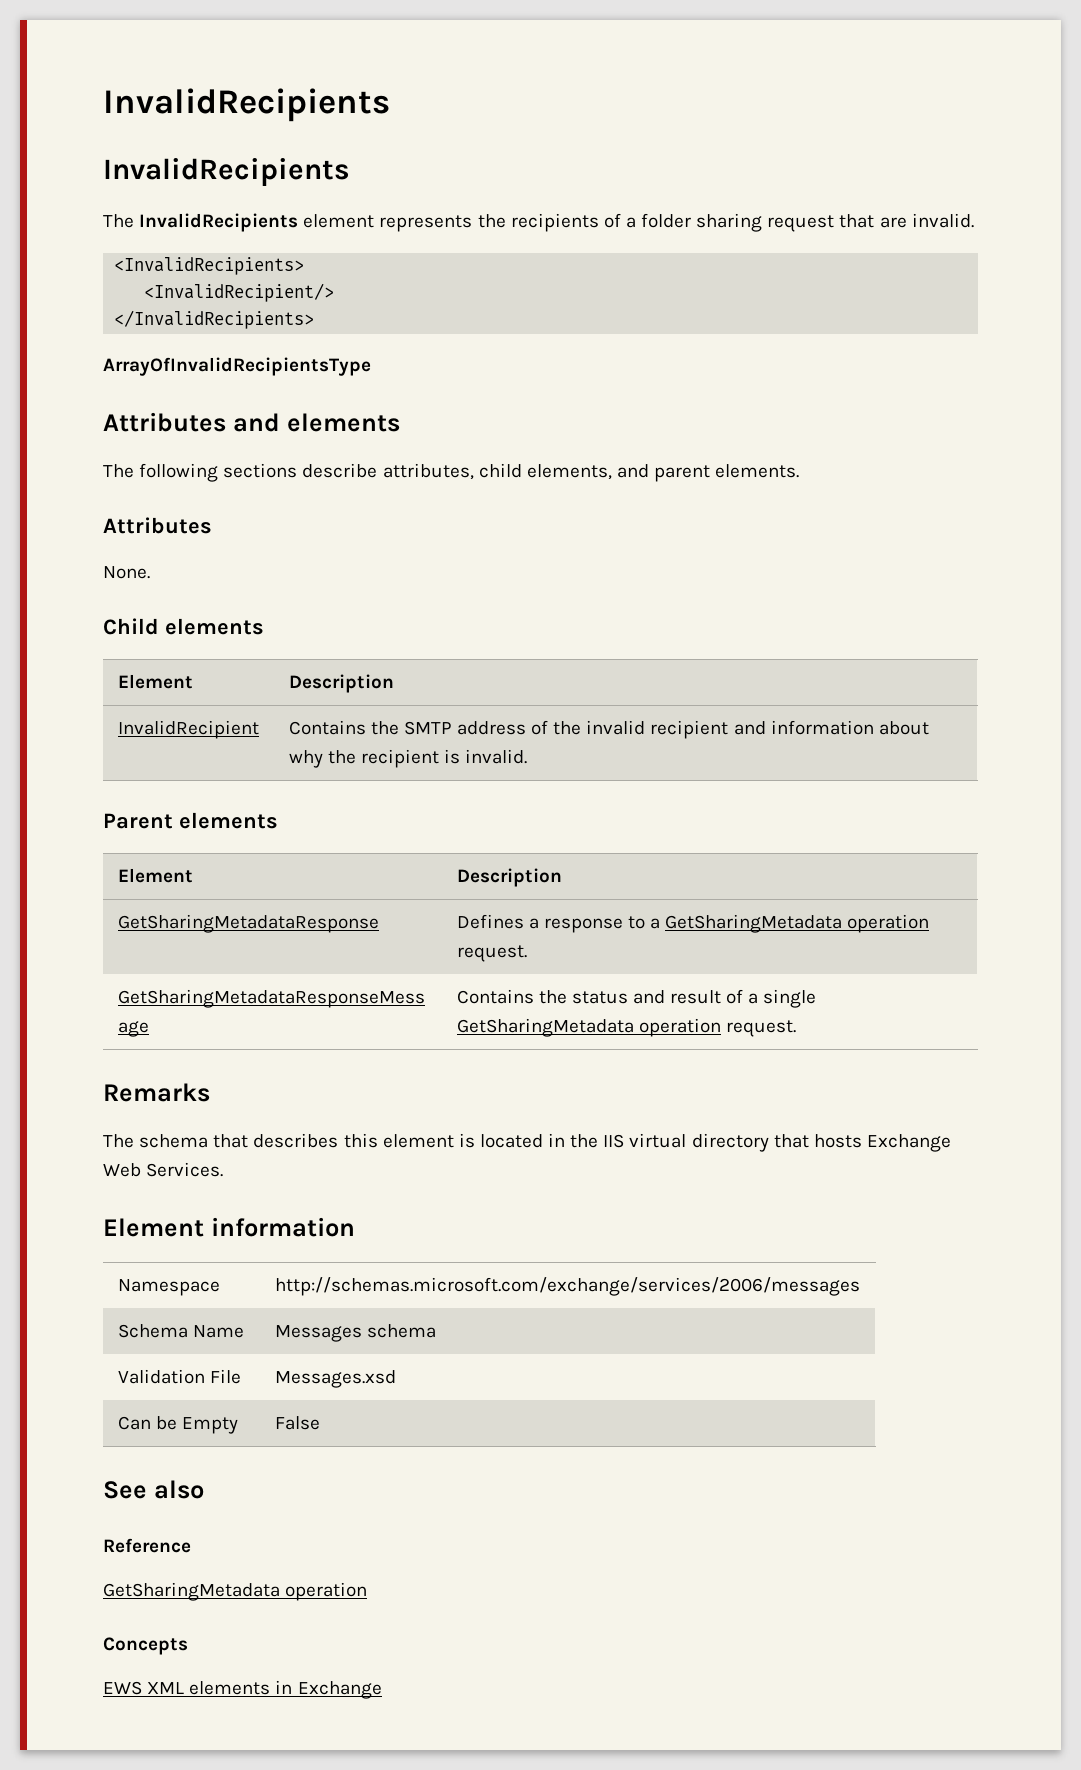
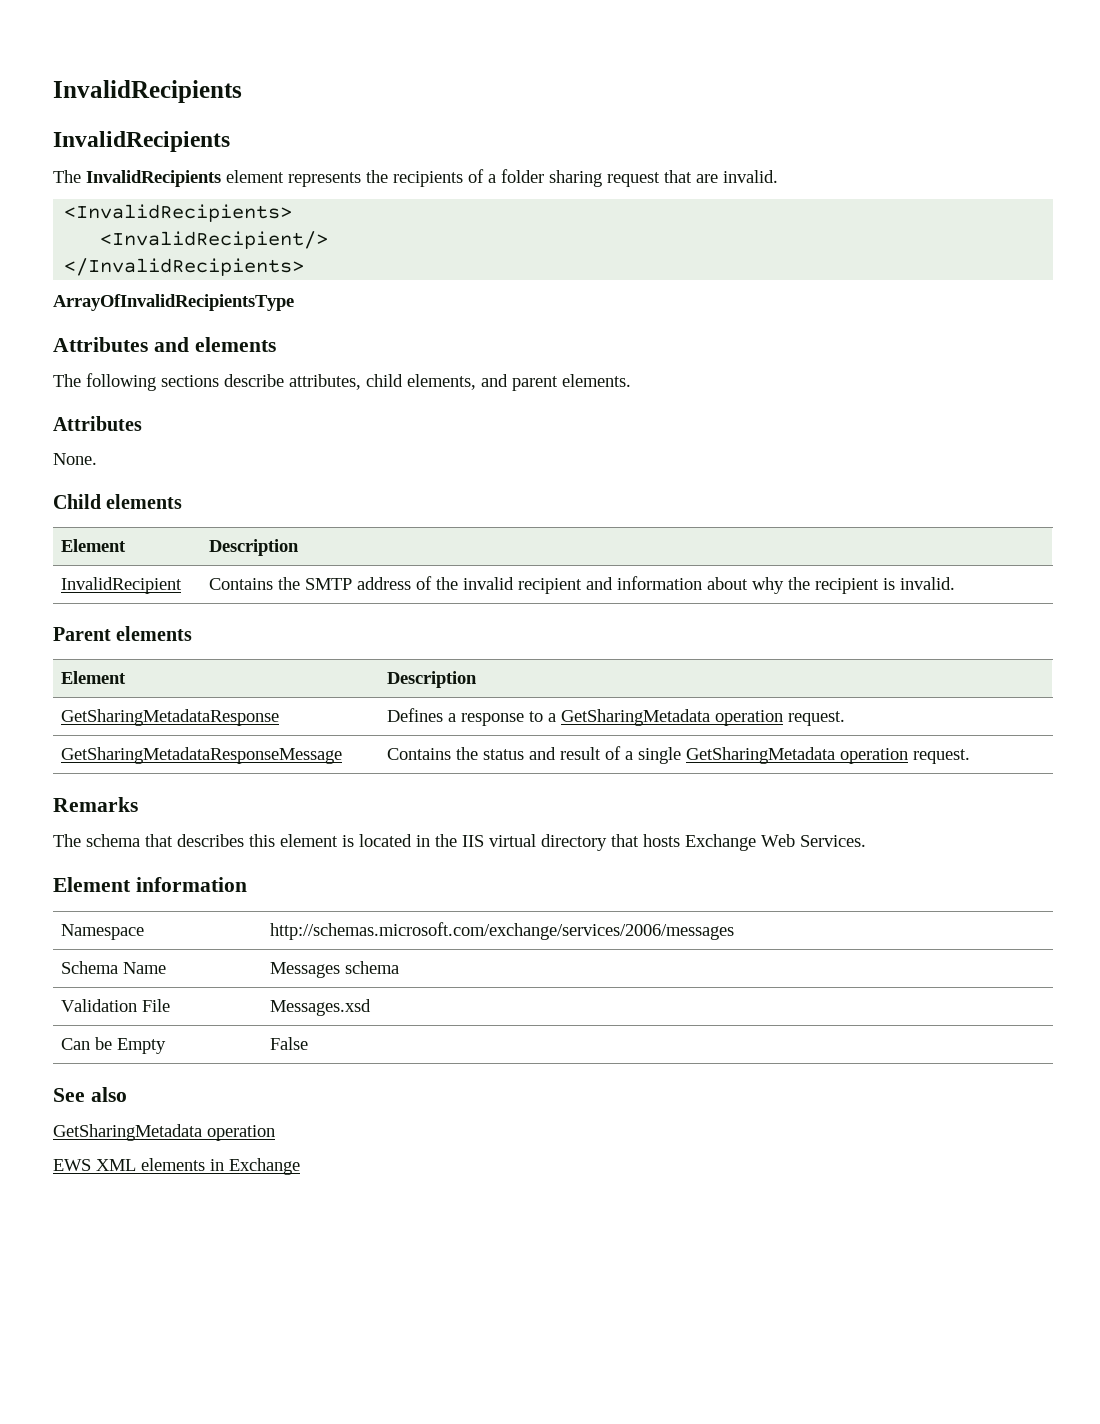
[103,1538,191,1553] [103,1582,368,1601] [103,1637,188,1655] // Reference // GetSharingMetadata operation // Concepts -> [53,1124,275,1141] // GetSharingMetadata operation

